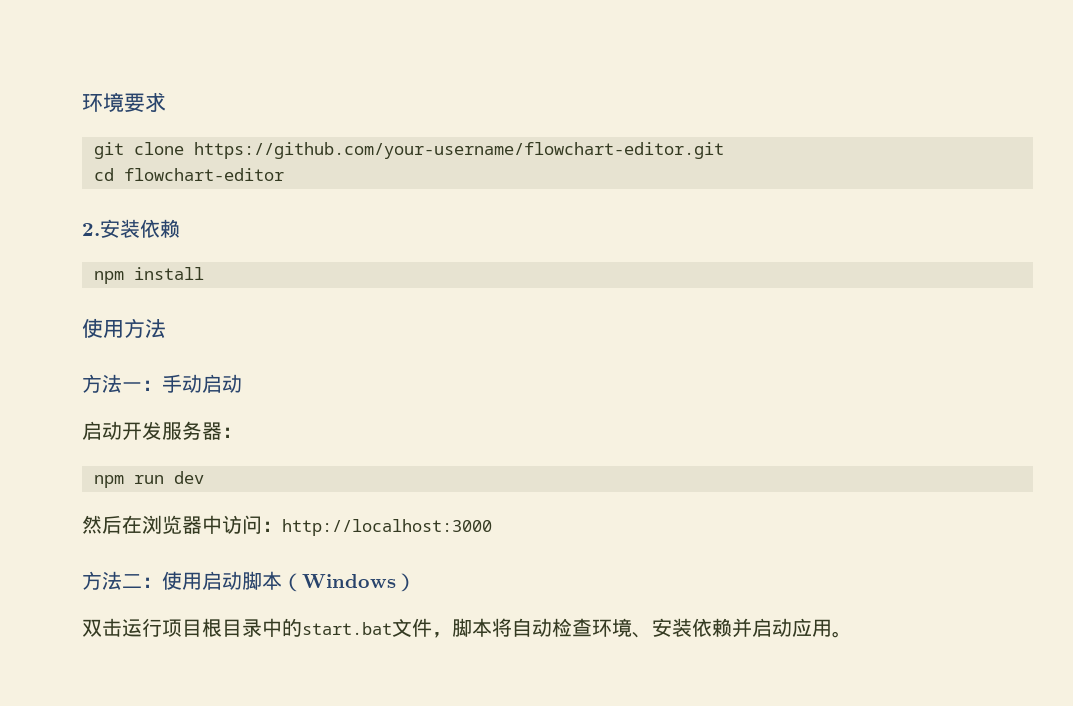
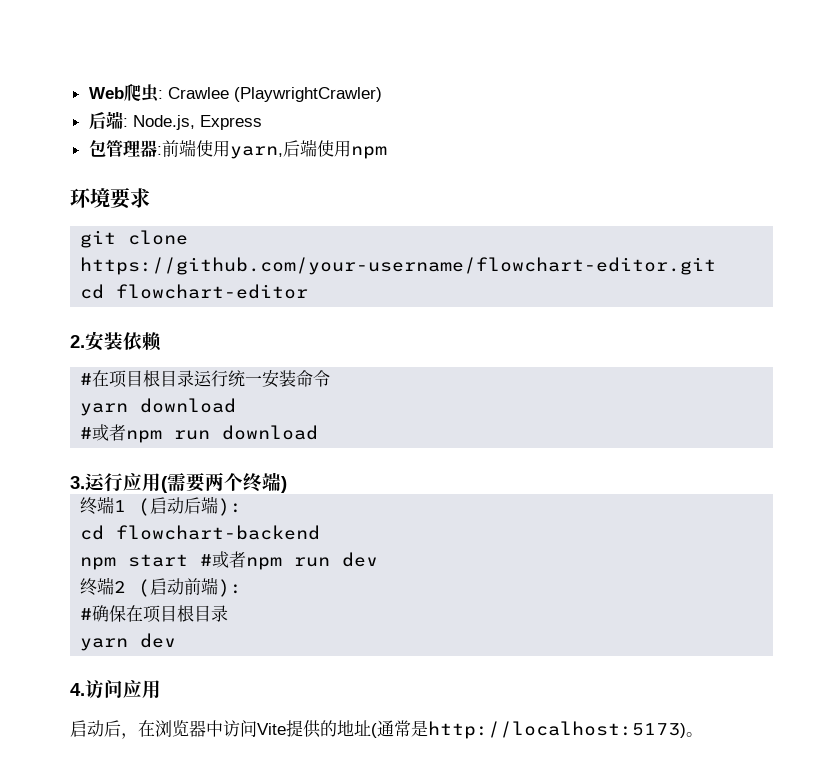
(82, 103) none -> [88,84,382,103] [88,111,262,130] [88,139,387,159] Web爬虫: Crawlee (PlaywrightCrawler) // 后端: Node.js, Express // 包管理器:前端使用yarn,后端使用npm //
[94,267,204,284] [82,318,166,338] [82,374,242,393] [82,421,242,440] [94,471,204,488] [82,515,492,536] [82,571,416,592] [82,618,832,638] npm install // 使用方法 // 方法一：手动启动 // 启动开发服务器： // npm run dev // 然后在浏览器中访问：http://localhost:3000 // 方法二：使用启动脚本（Windows） // 双击运行项目根目录中的start.bat文件，脚本将自动检查环境、安装依赖并启动应用 -> [80,370,331,388] [80,398,237,416] [80,424,319,443] [70,472,287,493] [80,496,243,516] [80,525,321,540] [80,551,379,570] [80,577,243,597] [80,605,229,623] [80,633,177,651] [70,680,161,699] [70,720,686,739] #在项目根目录运行统一安装命令 // yarn download // #或者npm run download // 3.运行应用(需要两个终端) // 终端1 (启动后端): // cd flowchart-backend // npm start #或者npm run dev // 终端2 (启动前端): // #确保在项目根目录 // yarn dev // 4.访问应用 // 启动后，在浏览器中访问Vite提供的地址(通常是http://localhost:5173)

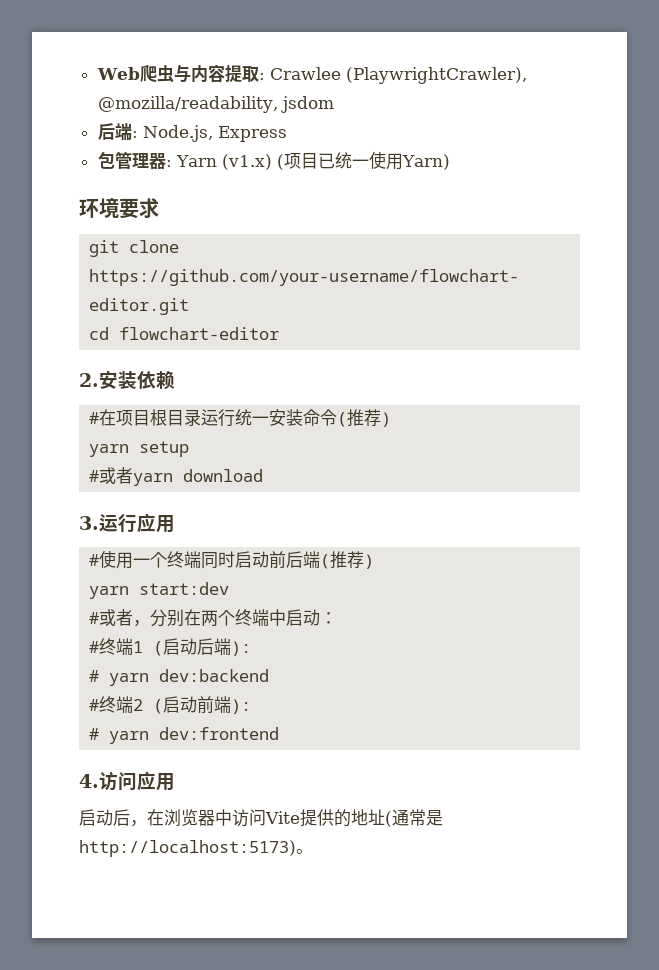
[157,87,382,102] : Crawlee (PlaywrightCrawler) -> [173,64,527,84] [97,96,334,113] 与内容提取: Crawlee (PlaywrightCrawler), @mozilla/readability, jsdom
[161,139,387,159] 前端使用yarn,后端使用npm -> [175,151,450,170] Yarn (v1.x) (项目已统一使用Yarn)
[80,398,237,416] [80,424,211,443] // yarn download // #或者npm run -> [337,409,392,427] [89,441,190,457] [89,467,174,486] (推荐) // yarn setup // #或者yarn
[161,472,287,493] (需要两个终端) // -> [89,550,375,569] [89,582,230,599] [89,609,338,627] [89,641,100,653] // #使用一个终端同时启动前后端(推荐) // yarn start:dev // #或者，分别在两个终端中启动： // #
[80,525,321,540] [80,551,379,570] cd flowchart-backend // npm start #或者npm run dev // -> [89,669,270,686] [89,699,100,711] # yarn dev:backend // #
[92,605,229,623] [80,633,177,651] 确保在项目根目录 // yarn dev -> [109,727,280,744] yarn dev:frontend

